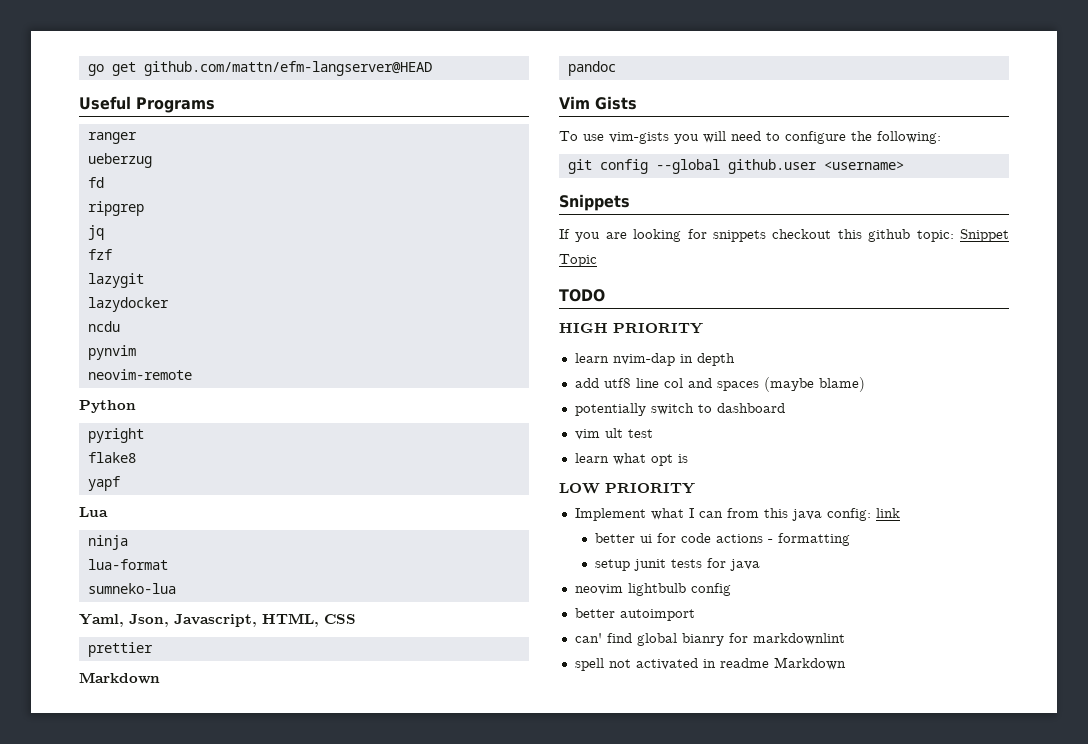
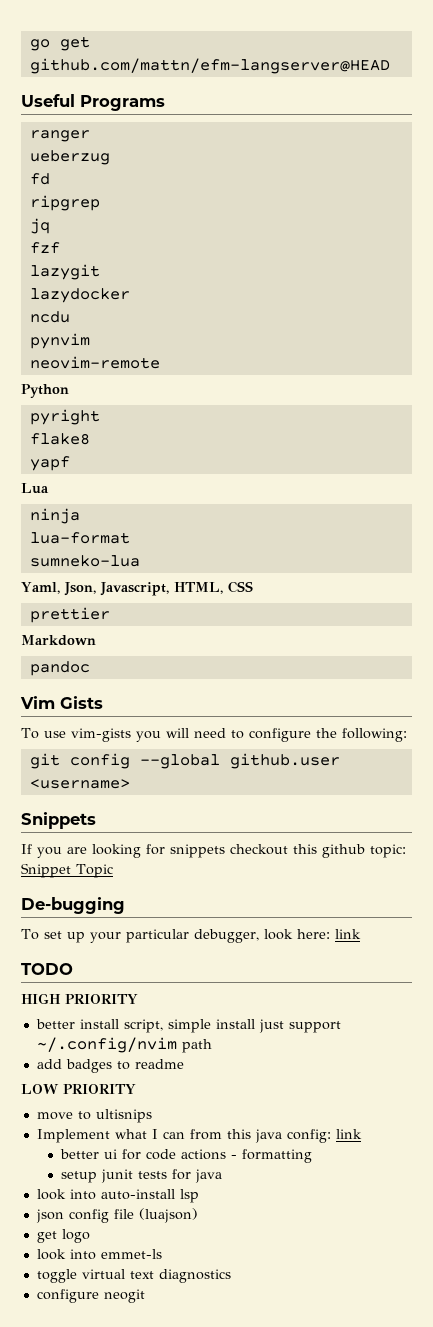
[559,289,605,302] [559,323,703,334] [574,353,735,366] [574,377,865,392] [574,403,785,416] [574,428,653,440] [574,453,688,466] TODO // HIGH PRIORITY // learn nvim-dap in depth // add utf8 line col and spaces (maybe blame) // potentially switch to dashboard // vim ult test // learn what opt is -> [21,897,125,914] [21,929,361,943] [21,963,73,975] [21,993,138,1004] [35,1019,341,1033] [36,1037,212,1053] [36,1059,184,1073] De-bugging // To set up your particular debugger, look here: link // TODO // HIGH PRIORITY // better install script, simple install just support ~/.config/nvim path // add badges to readme
(695, 488) none -> [36,1109,152,1123] // move to ultisnips
[574,583,731,596] [574,608,695,621] [574,633,845,646] [574,657,846,671] neovim lightbulb config // better autoimport // can' find global bianry for markdownlint // spell not activated in readme Markdown -> [36,1189,199,1203] [35,1208,198,1223] [36,1229,90,1243] [36,1249,162,1260] [36,1269,231,1283] [36,1289,145,1303] look into auto-install lsp // json config file (luajson) // get logo // look into emmet-ls // toggle virtual text diagnostics // configure neogit

